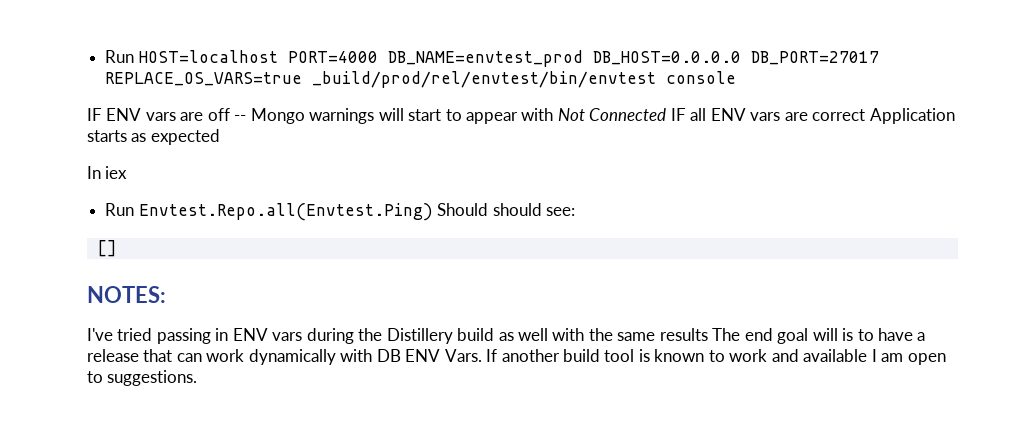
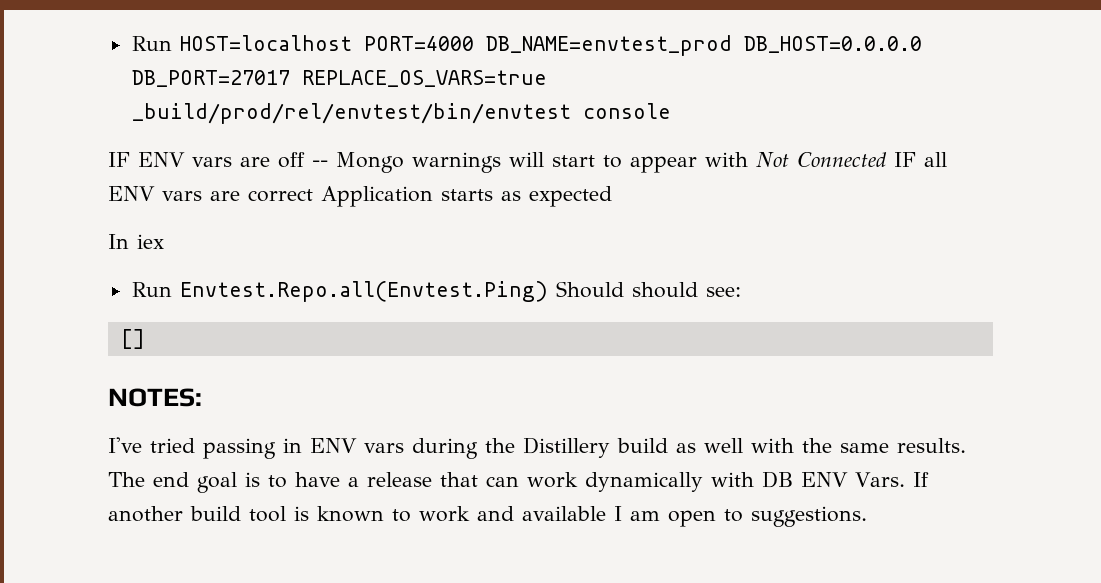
[659,328,708,341] results -> [897,438,966,453] results.
[812,328,838,341] will -> (237, 482) none

